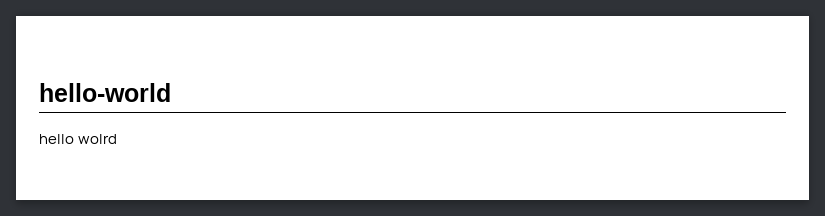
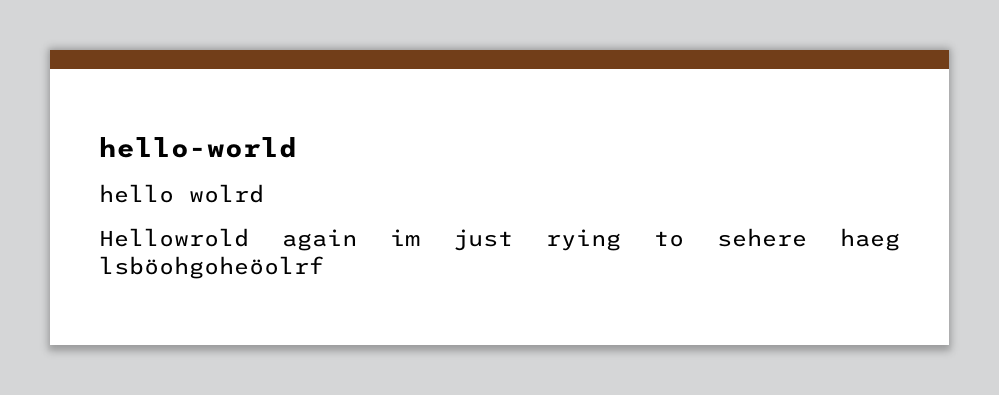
(118, 139) none -> [99,228,900,251] [99,256,324,279] // Hellowrold again im just rying to sehere haeg lsböohgoheöolrf

